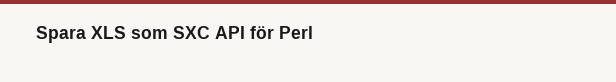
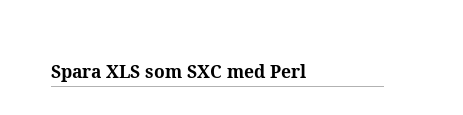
[215,26,274,39] API för -> [227,64,266,78] med

